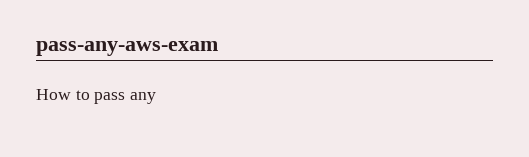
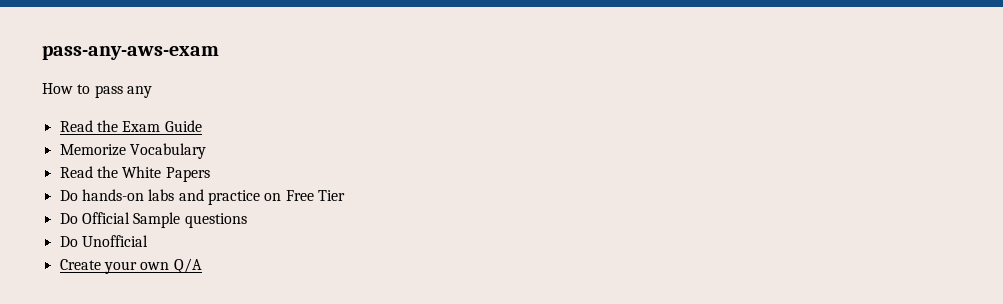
(157, 98) none -> [59,120,202,132] [59,143,206,159] [59,166,210,182] [59,189,345,205] [59,212,247,228] [59,235,148,247] [59,258,202,274] // Read the Exam Guide // Memorize Vocabulary // Read the White Papers // Do hands-on labs and practice on Free Tier // Do Official Sample questions // Do Unofficial // Create your own Q/A

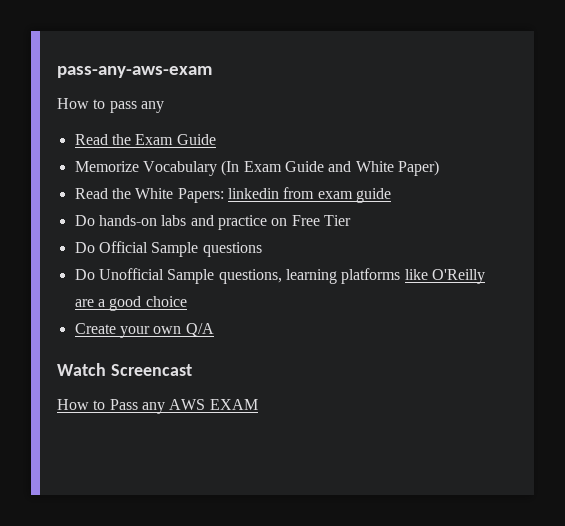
[59,166,210,182] // Read the White Papers -> [221,160,439,176] [74,187,391,203] (In Exam Guide and White Paper) // Read the White Papers: linkedin from exam guide
[59,258,202,274] // Create your own Q/A -> [167,268,485,284] [74,296,187,311] [74,323,214,338] [57,363,192,376] [57,399,258,414] Sample questions, learning platforms like O'Reilly are a good choice // Create your own Q/A // Watch Screencast // How to Pass any AWS EXAM

